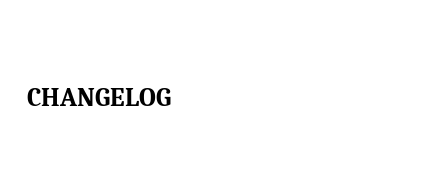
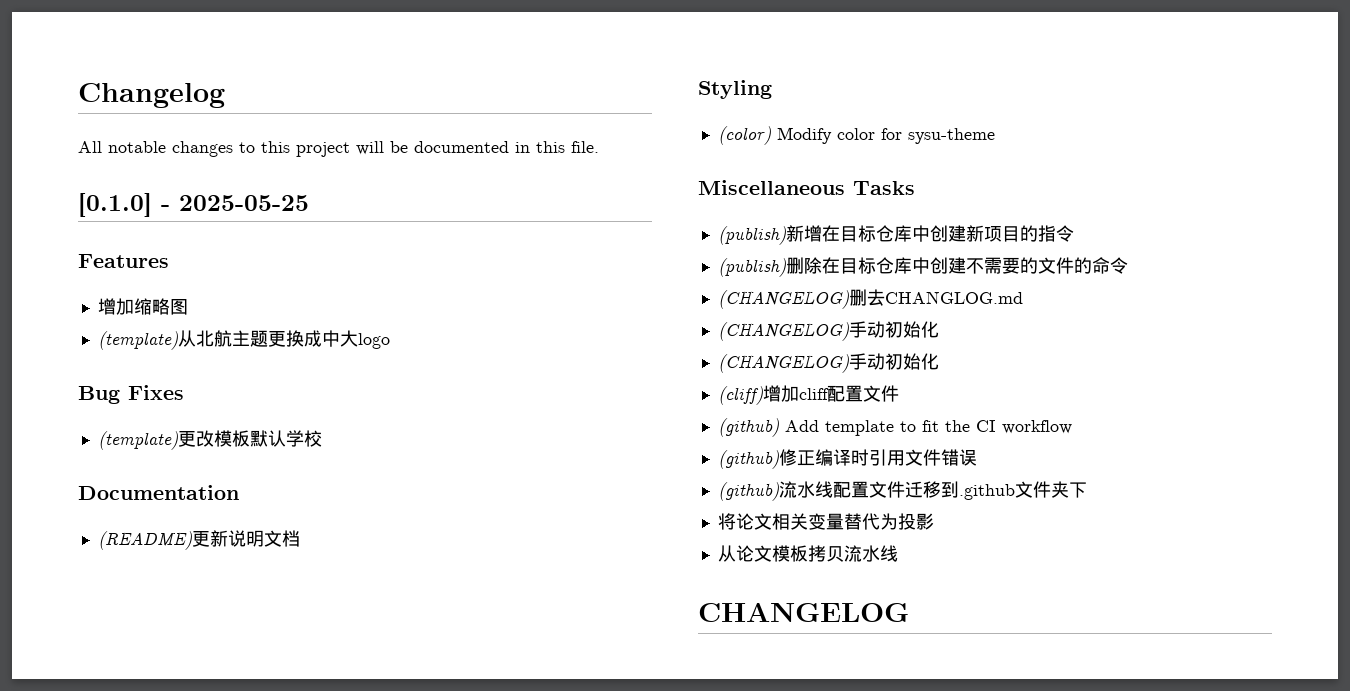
(27, 97) none -> [78,83,225,108] [78,141,599,157] [78,193,309,217] [78,254,169,268] [97,298,188,315] [97,330,390,350] [78,385,184,404] [97,430,322,450] [78,485,239,500] [97,530,300,550] [698,80,772,99] [717,126,995,145] [698,180,915,195] [717,225,1074,245] [717,257,1128,277] [717,289,1023,309] [717,321,939,341] [717,353,939,373] [717,385,899,405] [717,418,1072,437] [717,449,977,469] [717,481,1087,501] [717,513,934,530] [717,545,898,562] Changelog // All notable changes to this project will be documented in this file. // [0.1.0] - 2025-05-25 // Features // 增加缩略图 // (template)从北航主题更换成中大logo // Bug Fixes // (template)更改模板默认学校 // Documentation // (README)更新说明文档 // Styling // (color) Modify color for sysu-theme // Miscellaneous Tasks // (publish)新增在目标仓库中创建新项目的指令 // (publish)删除在目标仓库中创建不需要的文件的命令 // (CHANGELOG)删去CHANGLOG.md // (CHANGELOG)手动初始化 // (CHANGELOG)手动初始化 // (cliff)增加cliff配置文件 // (github) Add template to fit the CI workflow // (github)修正编译时引用文件错误 // (github)流水线配置文件迁移到.github文件夹下 // 将论文相关变量替代为投影 // 从论文模板拷贝流水线 //

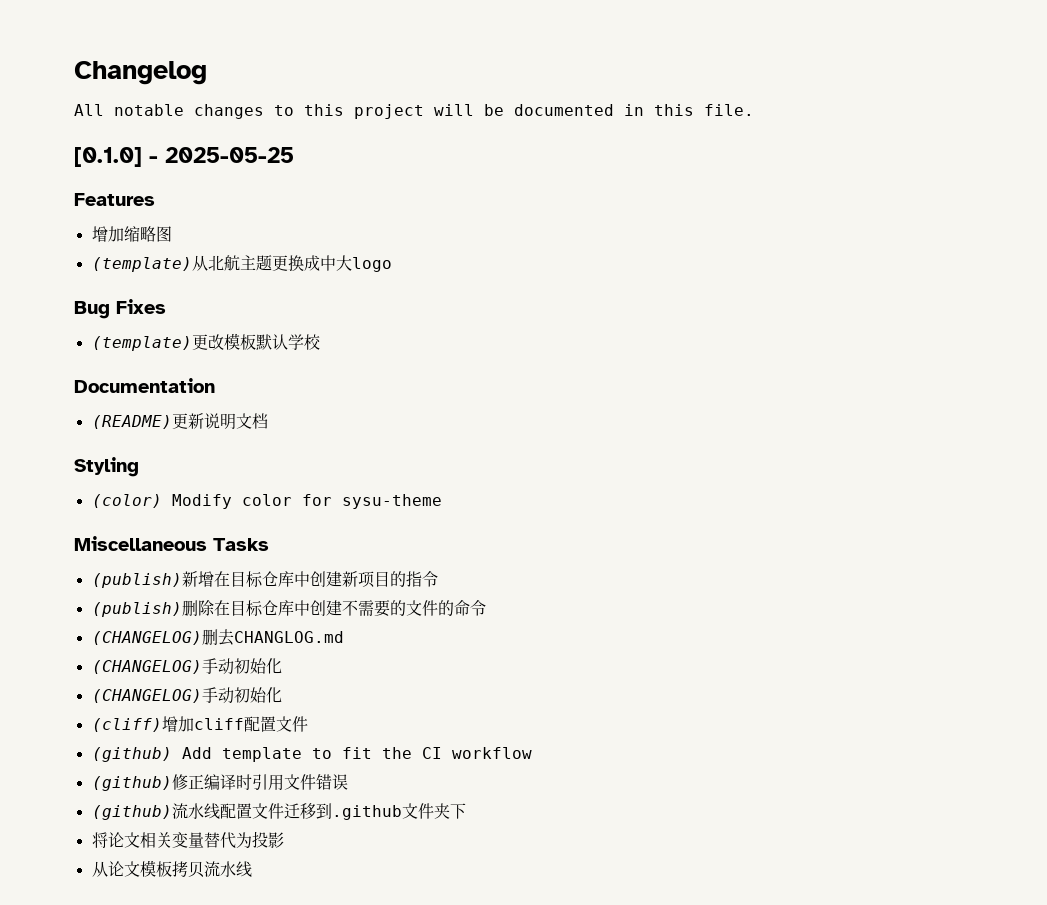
[698,603,909,622] // CHANGELOG -> (252, 869) none

